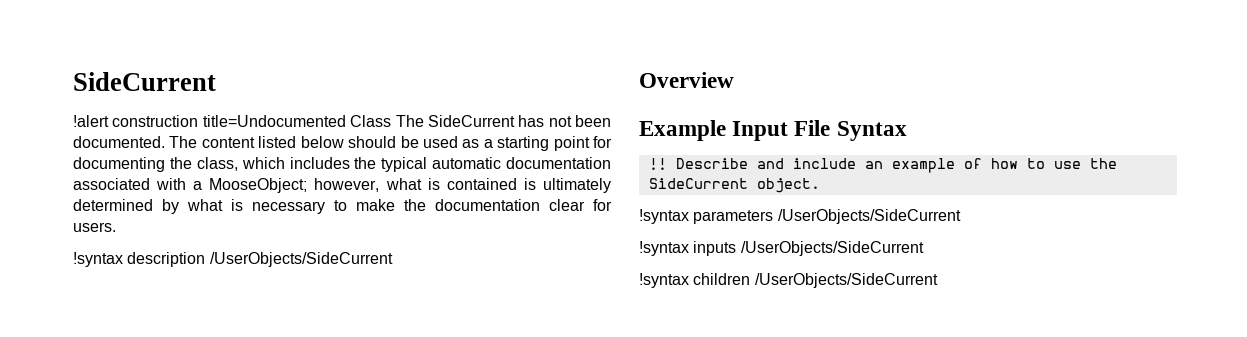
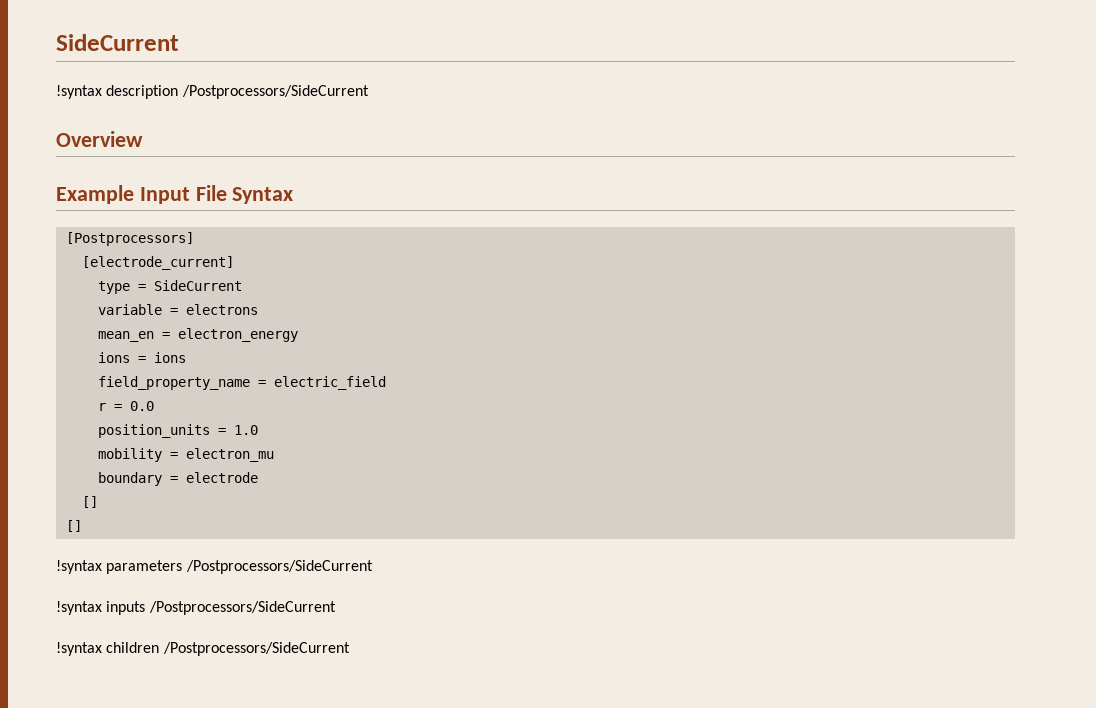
[73,72,216,91] [73,115,611,127] [73,136,613,151] [73,157,611,172] [73,178,611,193] [73,199,612,214] [73,222,116,232] SideCurrent // !alert construction title=Undocumented Class The SideCurrent has not been documented. The content listed below should be used as a starting point for documenting the class, which includes the typical automatic documentation associated with a MooseObject; however, what is contained is ultimately determined by what is necessary to make the documentation clear for users. -> [56,34,179,51] SideCurrent
[209,252,393,267] /UserObjects/SideCurrent -> [181,85,369,99] /Postprocessors/SideCurrent
[648,158,1117,173] [648,178,820,193] !! Describe and include an example of how to use the SideCurrent object. -> [65,232,194,246] [81,256,234,270] [97,280,242,294] [97,304,258,315] [97,328,298,342] [97,352,186,363] [97,376,386,390] [97,401,154,411] [97,424,258,438] [97,448,274,462] [97,472,258,486] [81,496,98,508] [65,520,82,532] [Postprocessors] // [electrode_current] // type = SideCurrent // variable = electrons // mean_en = electron_energy // ions = ions // field_property_name = electric_field // r = 0.0 // position_units = 1.0 // mobility = electron_mu // boundary = electrode // [] // []
[777,209,961,224] /UserObjects/SideCurrent -> [185,560,373,574] /Postprocessors/SideCurrent
[740,241,924,256] /UserObjects/SideCurrent -> [148,601,336,615] /Postprocessors/SideCurrent
[754,273,938,288] /UserObjects/SideCurrent -> [162,642,350,656] /Postprocessors/SideCurrent

